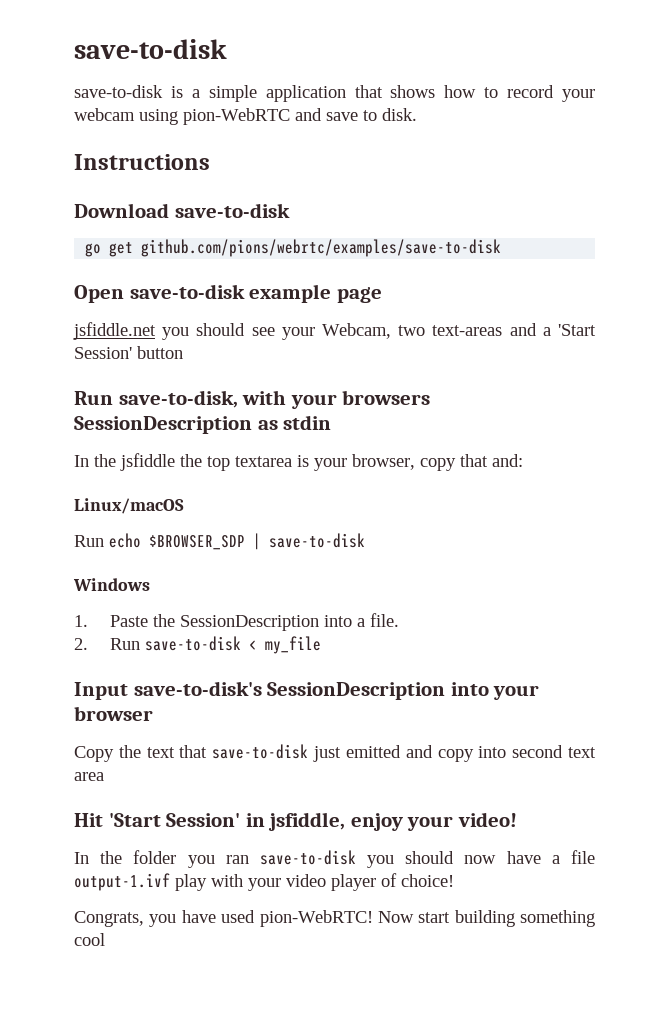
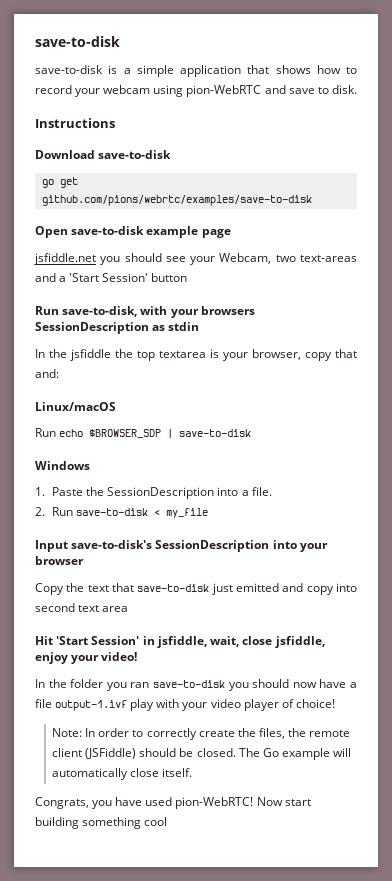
(346, 821) none -> [210,636,325,648] wait, close jsfiddle,
(454, 880) none -> [52,728,351,740] [52,748,351,760] [52,768,193,780] // Note: In order to correctly create the files, the remote client (JSFiddle) should be closed. The Go example will automatically close itself.

